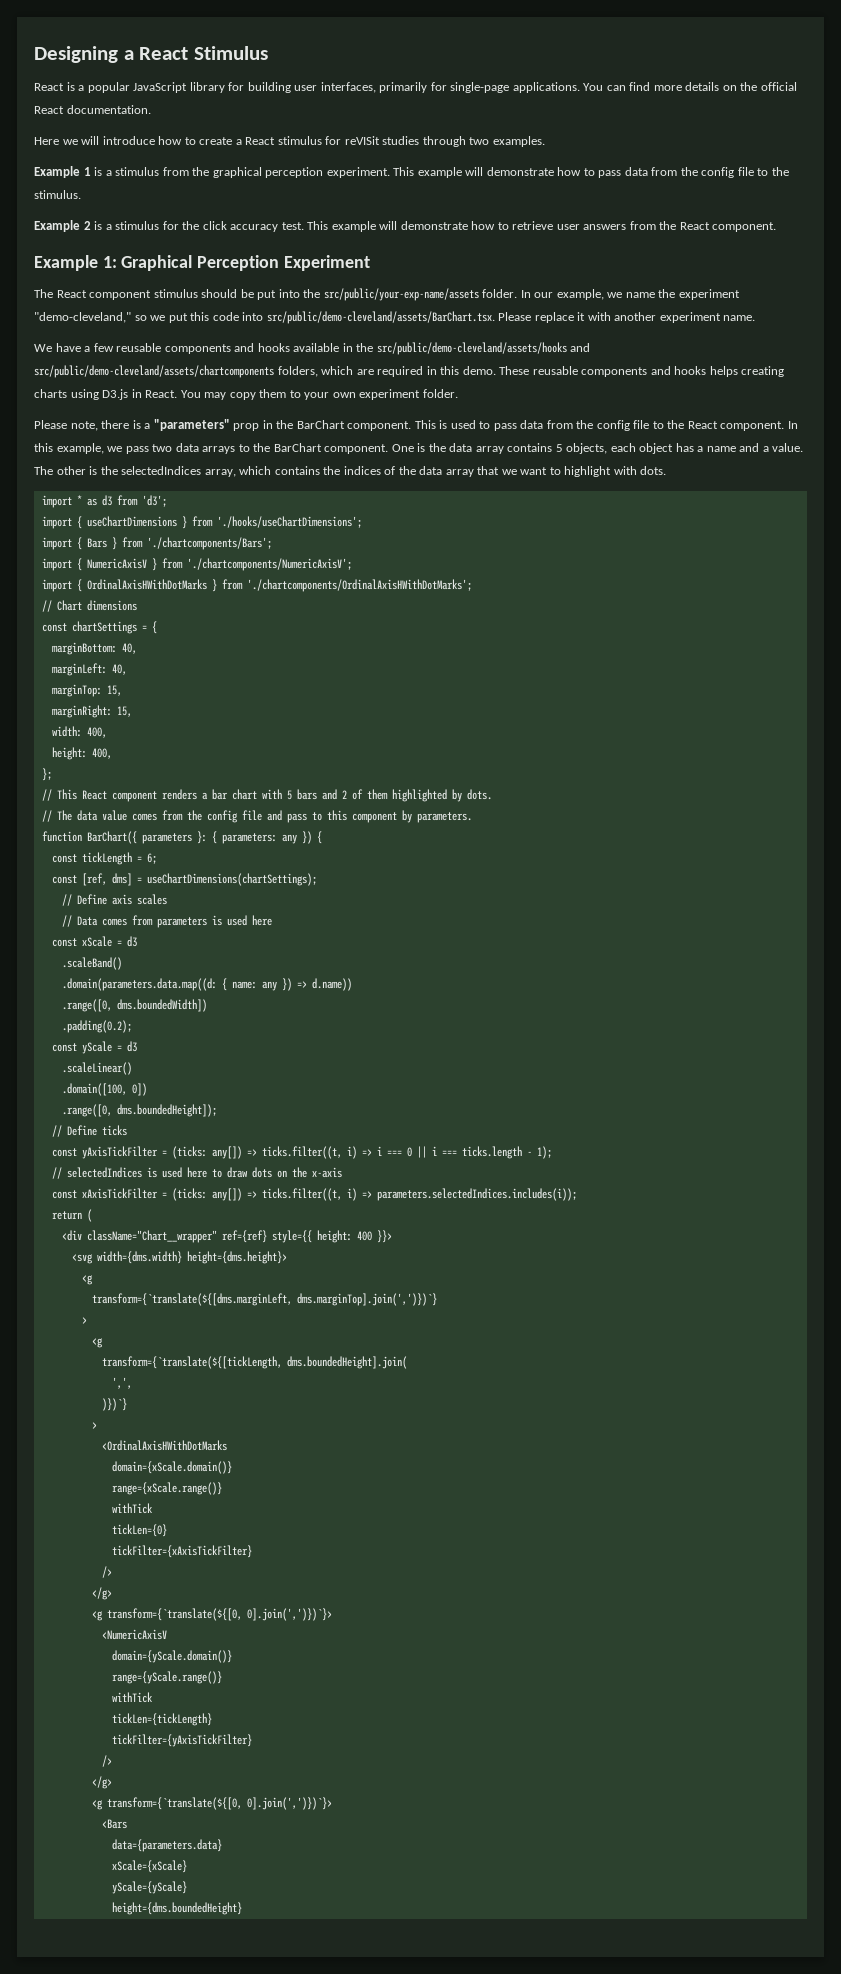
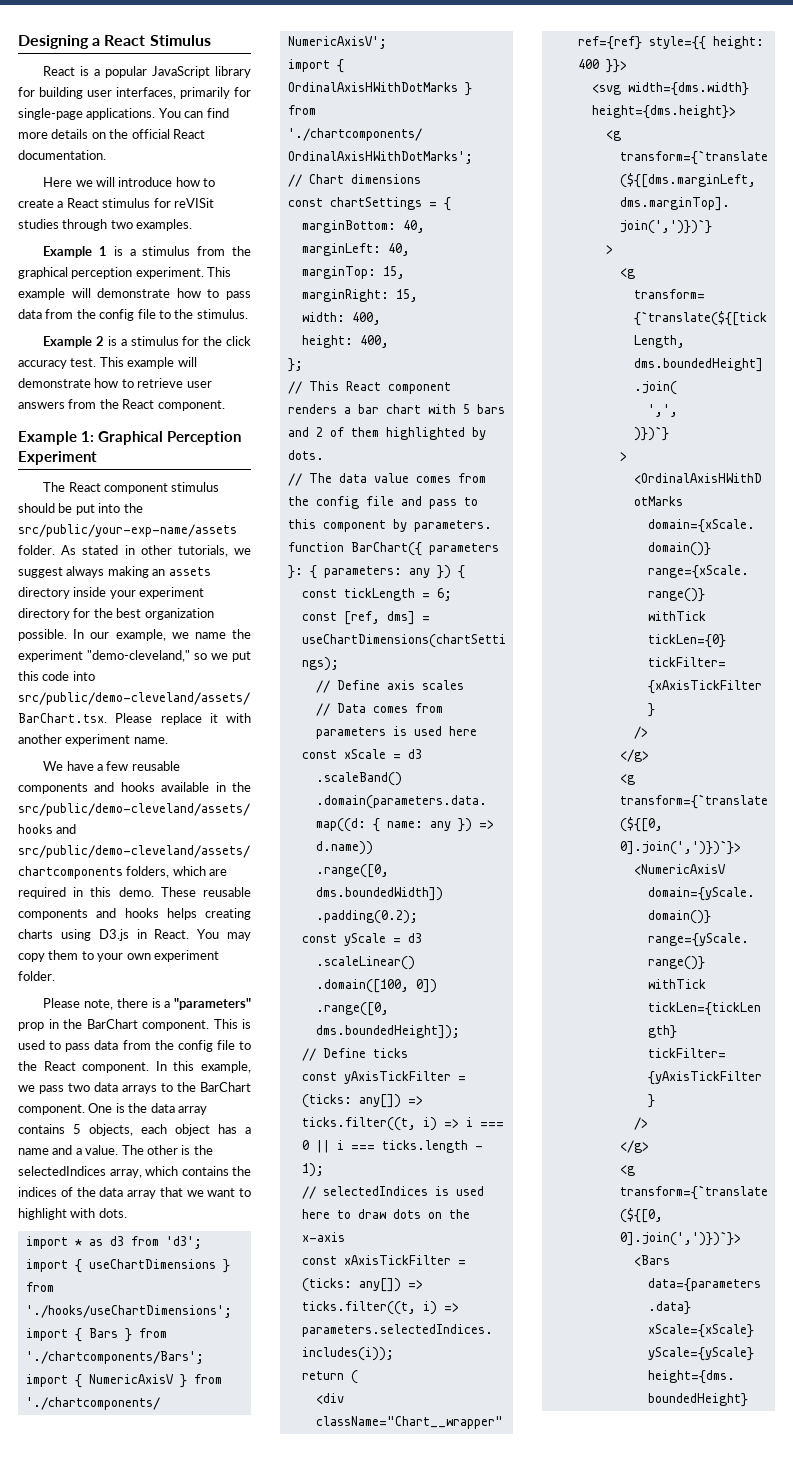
(518, 293) none -> [61,545,251,557] [18,566,211,578] [18,587,205,599] [18,608,214,620] [18,629,67,641] As stated in other tutorials, we suggest always making an assets directory inside your experiment directory for the best organization possible.

